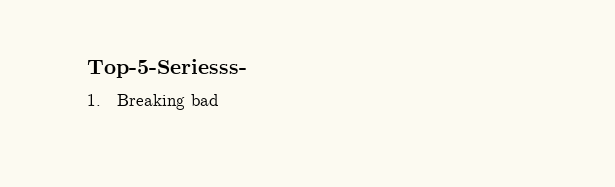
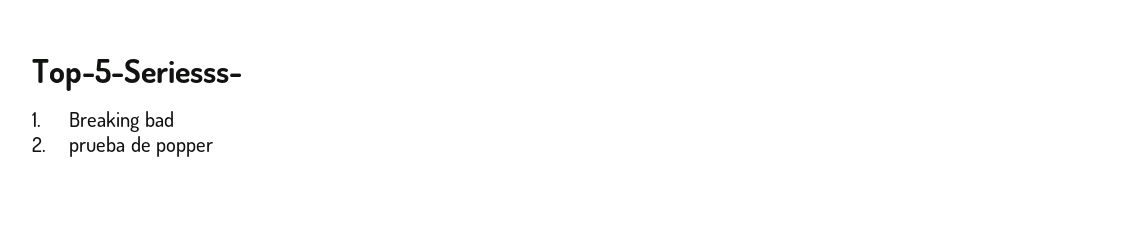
(219, 100) none -> [32,136,214,157] // 2. prueba de popper

